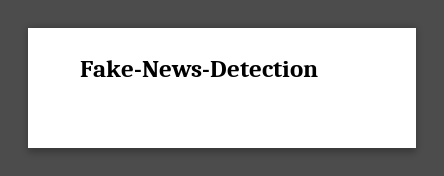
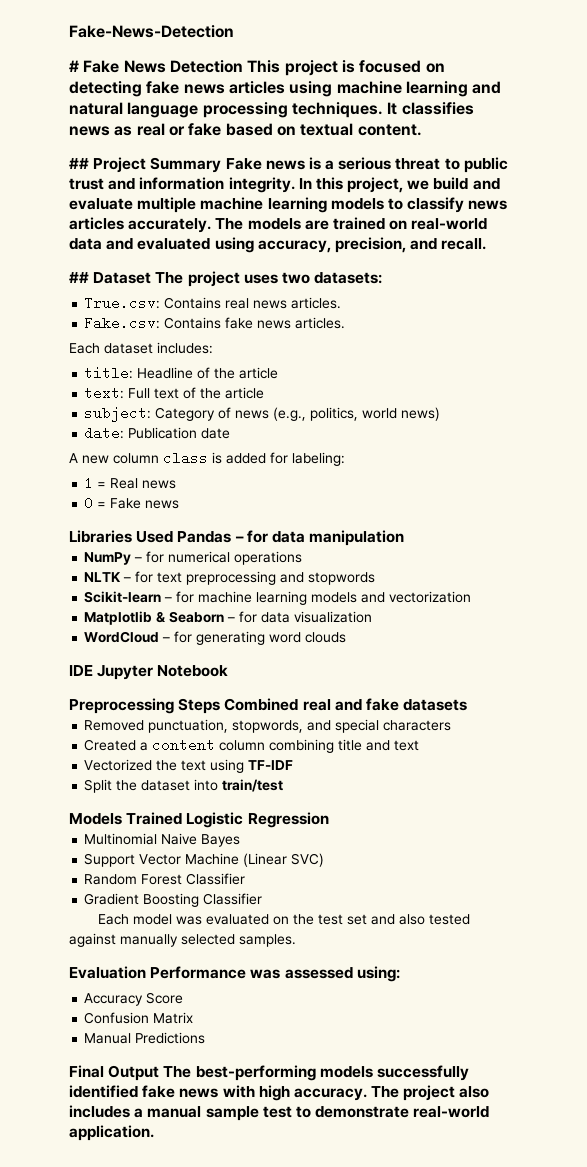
(318, 68) none -> [69,60,445,76] [69,81,502,97] [69,102,474,118] [69,123,422,136] [69,157,508,173] [69,177,500,193] [69,197,508,213] [69,217,488,233] [69,237,487,253] [69,271,383,287] [84,296,342,310] [84,316,346,330] [69,342,213,354] [84,366,279,380] [84,386,265,400] [84,406,441,422] [84,426,231,440] [69,451,345,466] [84,476,177,490] [84,496,180,510] [69,530,405,546] [84,551,303,565] [84,571,376,585] [84,591,472,605] [84,611,373,625] [84,631,347,645] [69,665,229,680] [69,698,468,714] [84,719,452,733] [84,738,420,753] [84,759,294,773] [84,779,284,793] [69,812,329,828] [84,833,241,847] [84,853,325,867] [84,873,246,885] [84,893,263,907] [98,914,471,925] [69,933,296,947] [69,966,400,982] [84,992,184,1006] [84,1012,194,1024] [84,1032,206,1044] [69,1065,469,1081] [69,1085,490,1101] [69,1105,490,1121] [69,1125,154,1141] // # Fake News Detection This project is focused on detecting fake news articles using machine learning and natural language processing techniques. It classifies news as real or fake based on textual content. // ## Project Summary Fake news is a serious threat to public trust and information integrity. In this project, we build and evaluate multiple machine learning models to classify news articles accurately. The models are trained on real-world data and evaluated using accuracy, precision, and recall. // ## Dataset The project uses two datasets: // True.csv: Contains real news articles. // Fake.csv: Contains fake news articles. // Each dataset includes: // title: Headline of the article // text: Full text of the article // subject: Category of news (e.g., politics, world news) // date: Publication date // A new column class is added for labeling: // 1 = Real news // 0 = Fake news // Libraries Used Pandas – for data manipulation // NumPy – for numerical operations // NLTK – for text preprocessing and stopwords // Scikit-learn – for machine learning models and vectorization // Matplotlib & Seaborn – for data visualization // WordCloud – for generating word clouds // IDE Jupyter Notebook // Preprocessing Steps Combined real and fake datasets // Removed punctuation, stopwords, and special characters // Created a content column combining title and text // Vectorized the text using TF-IDF // Split the dataset into train/test // Models Trained Logistic Regression // Multinomial Naive Bayes // Support Vector Machine (Linear SVC) // Random Forest Classifier // Gradient Boosting Classifier // Each model was evaluated on the test set and also tested against manually selected samples. // Evaluation Performance was assessed using: // Accuracy Score // Confusion Matrix // Manual Predictions // Final Output The best-performing models successfully identified fake news with high accuracy. The project also includes a manual sample test to demonstrate real-world application.

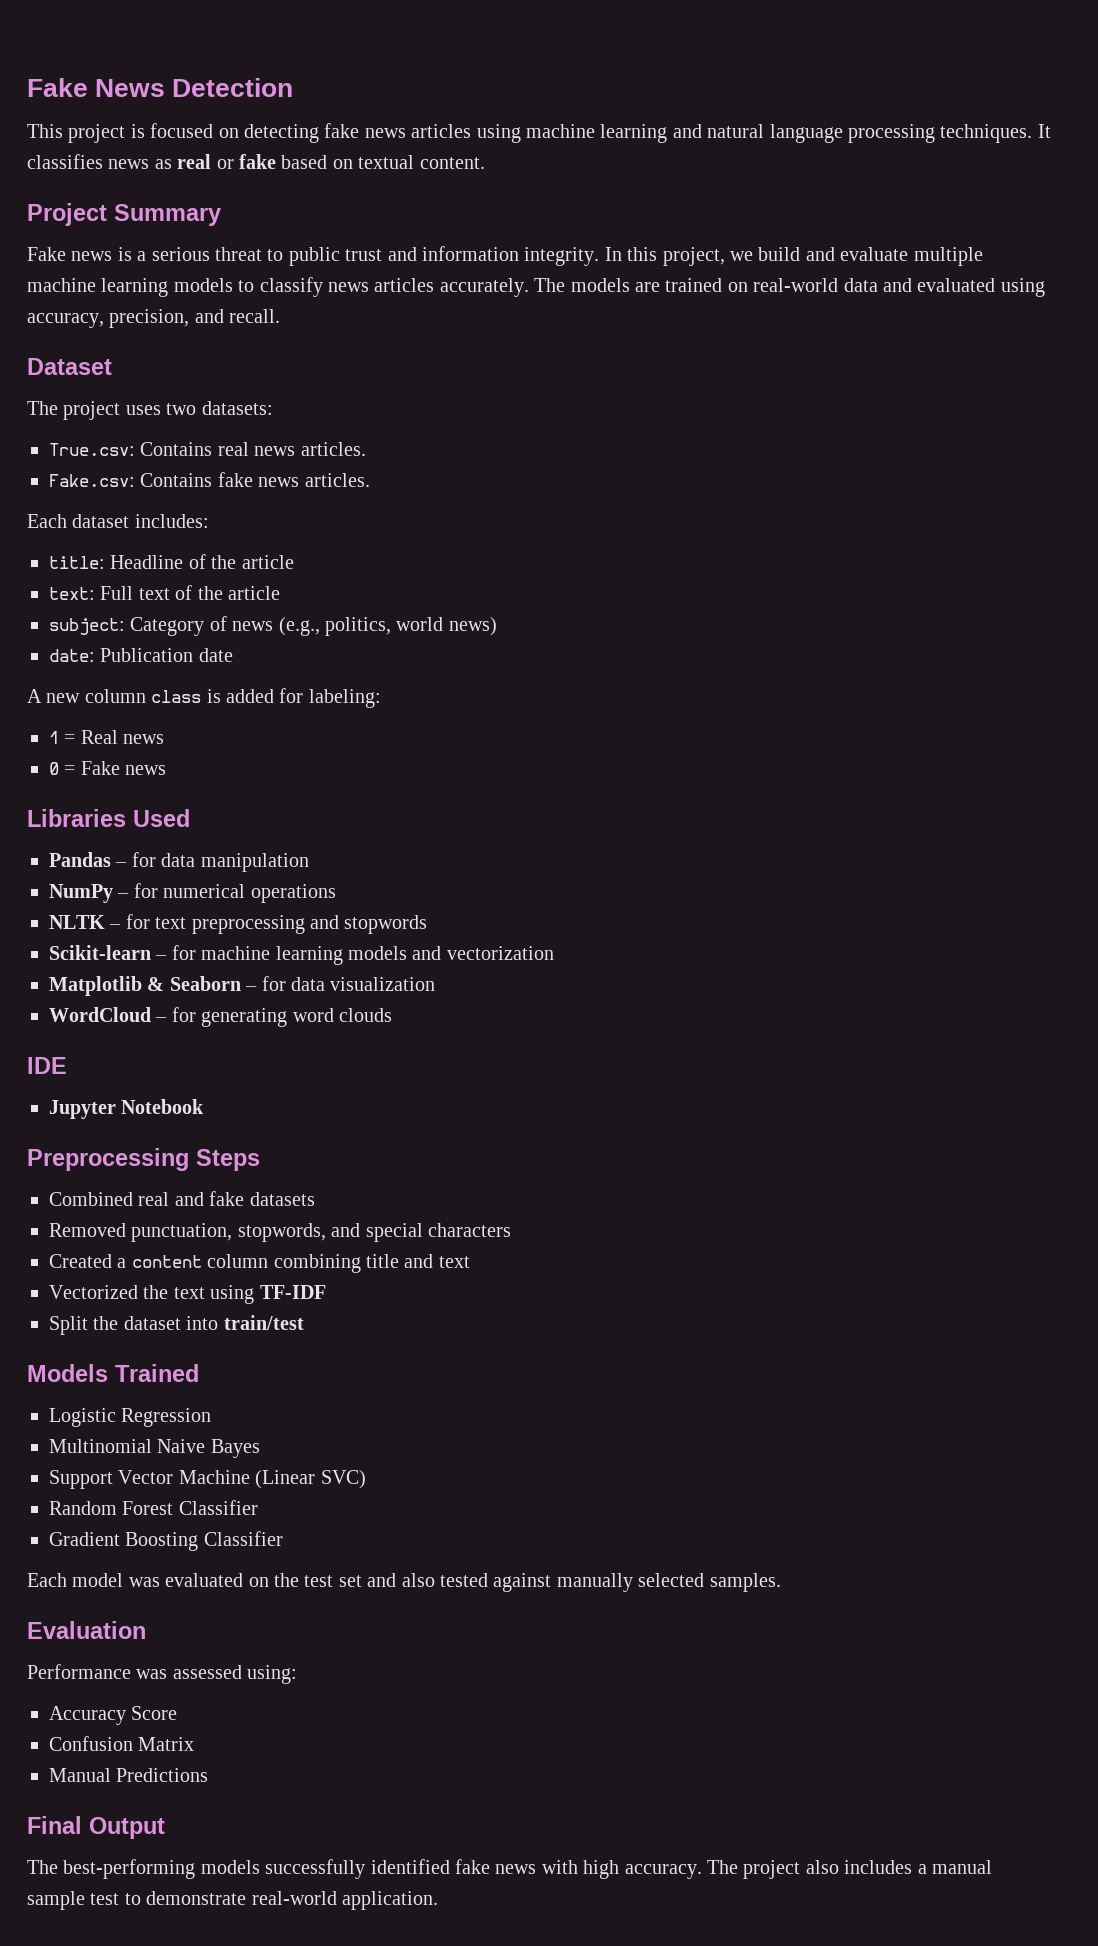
[69,25,234,38] [69,60,79,72] Fake-News-Detection // # -> (27, 87) none
(243, 66) none -> (294, 87) //
[69,158,89,169] ## -> (485, 163) none
(222, 165) none -> (221, 215) //
[69,272,89,283] ## -> (281, 316) none
(152, 278) none -> (112, 366) //
(174, 537) none -> (190, 818) //
(93, 670) none -> (67, 1065) //
(221, 706) none -> (260, 1160) //
(183, 818) none -> (199, 1373) //
(146, 972) none -> (146, 1630) //
(160, 1073) none -> (165, 1828) //

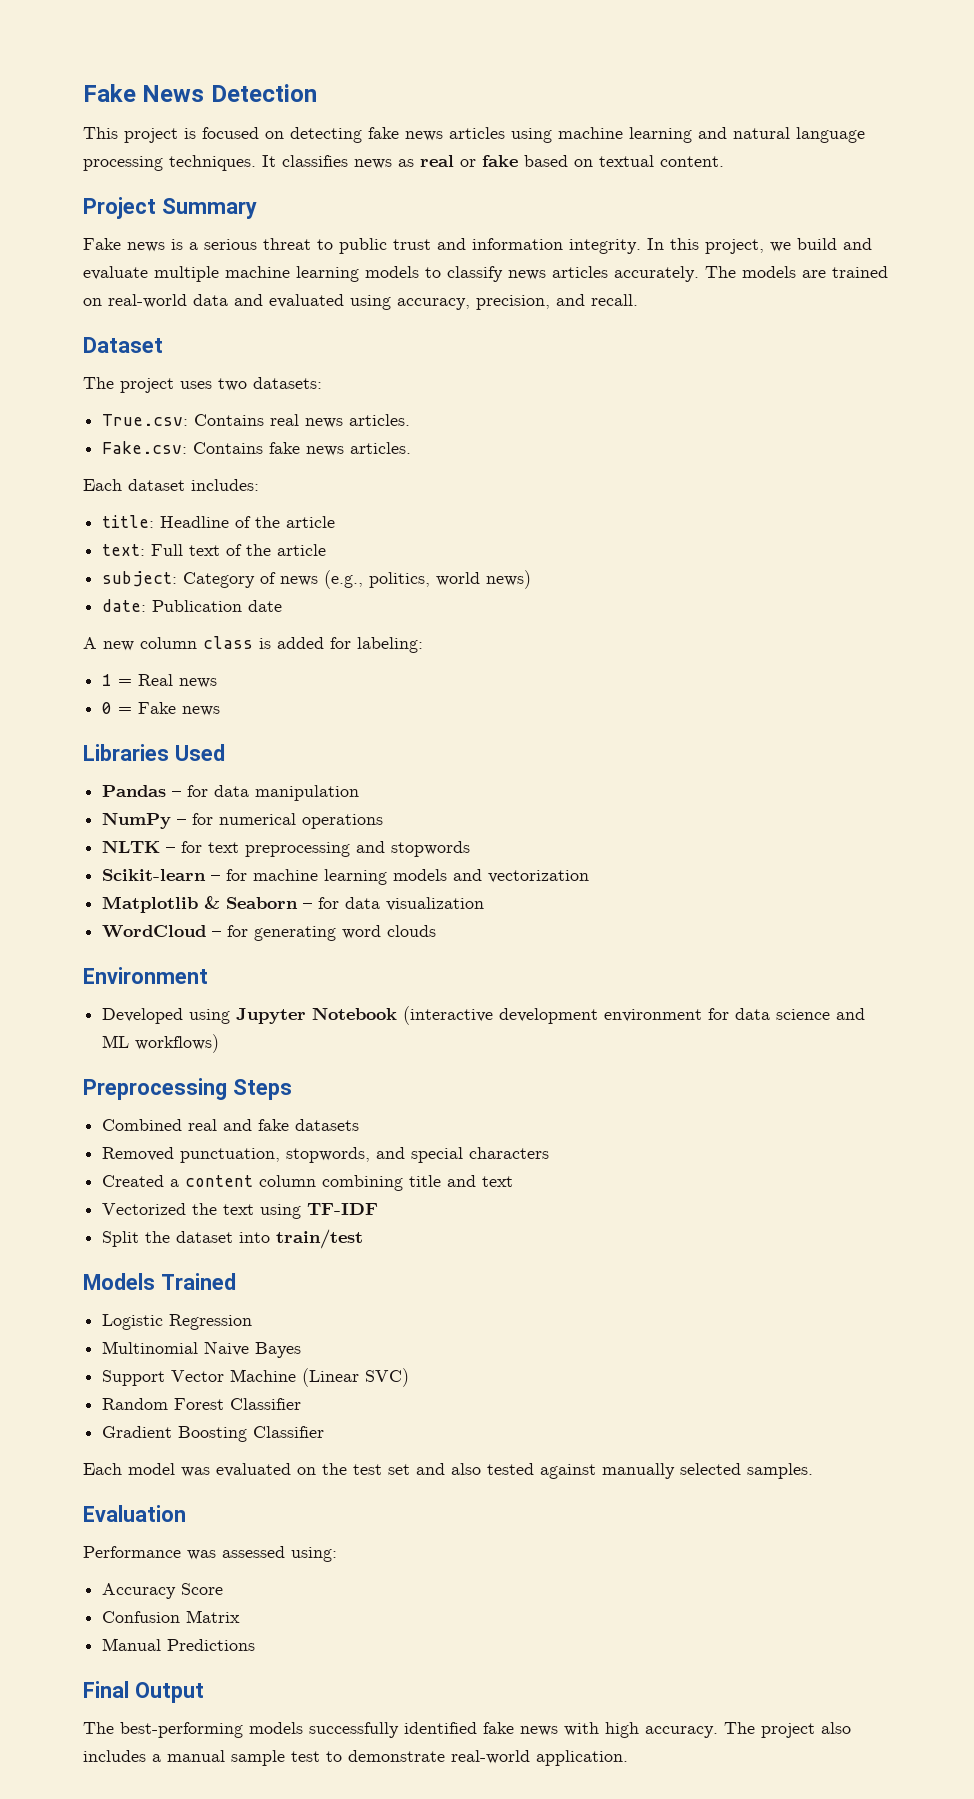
[27,1057,67,1074] IDE // -> [83,967,208,984] [102,1008,231,1024] Environment // Developed using
(205, 1106) none -> [403,1006,866,1025] [102,1034,220,1053] (interactive development environment for data science and ML workflows)

